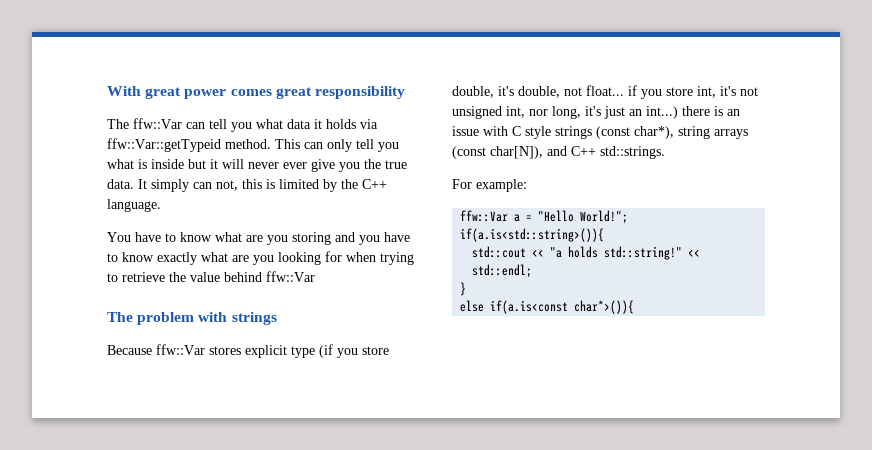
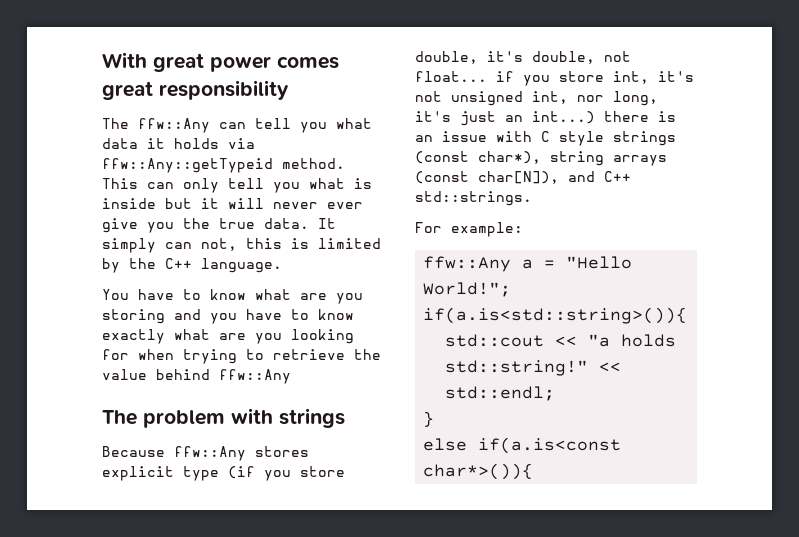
[133,118,182,129] ffw::Var -> [138,118,210,133] ffw::Any
[107,138,221,152] ffw::Var::getTypeid -> [102,158,273,173] ffw::Any::getTypeid
[266,271,315,282] ffw::Var -> [219,369,291,384] ffw::Any
[156,344,205,355] ffw::Var -> [174,446,246,461] ffw::Any
[460,210,509,222] ffw::Var -> [423,256,512,272] ffw::Any

